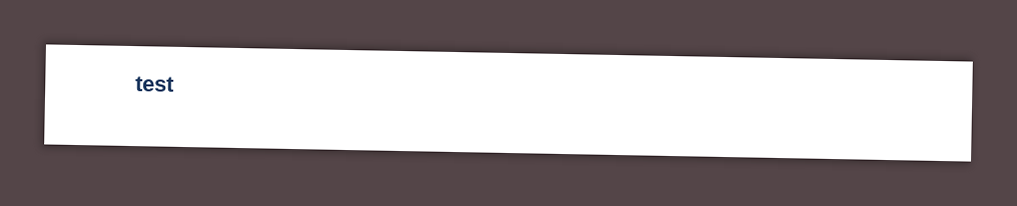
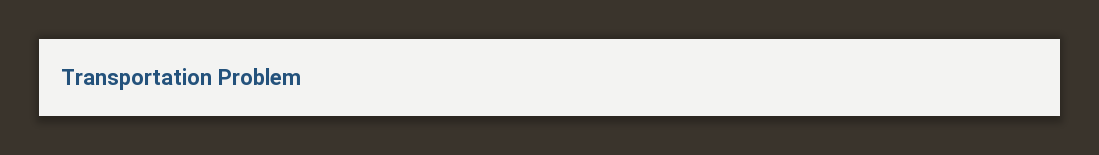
[135,76,175,92] test -> [61,68,301,90] Transportation Problem

